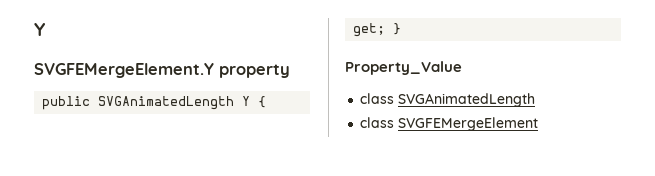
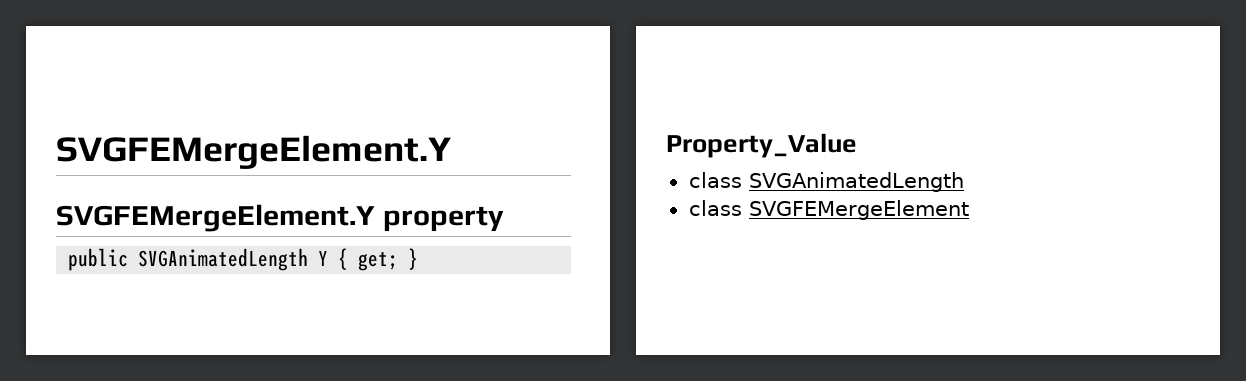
[34,23,46,36] Y -> [56,135,451,169] SVGFEMergeElement.Y

